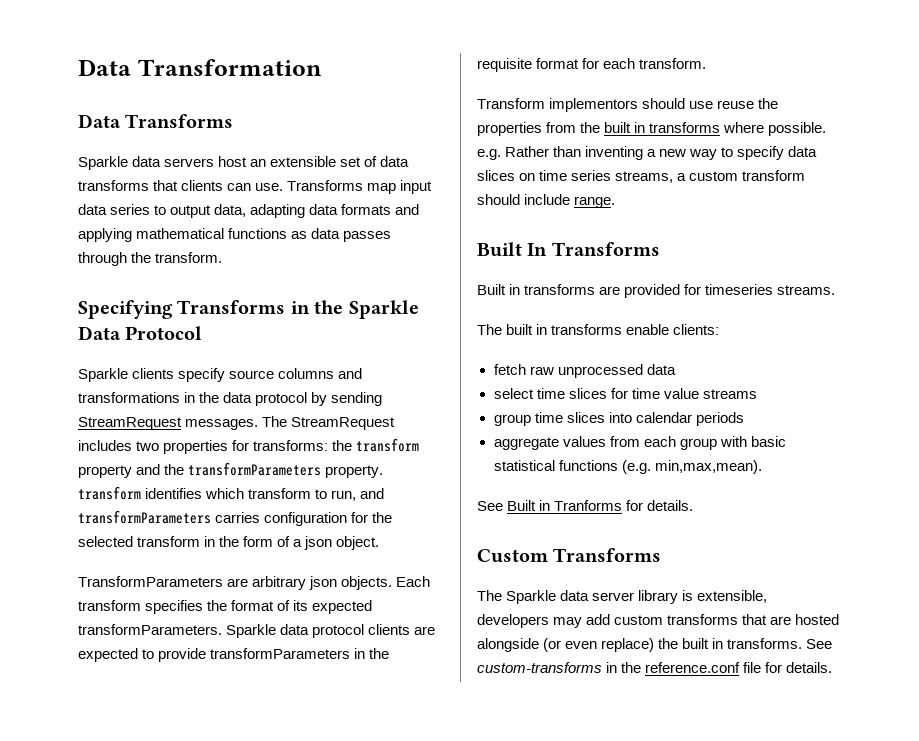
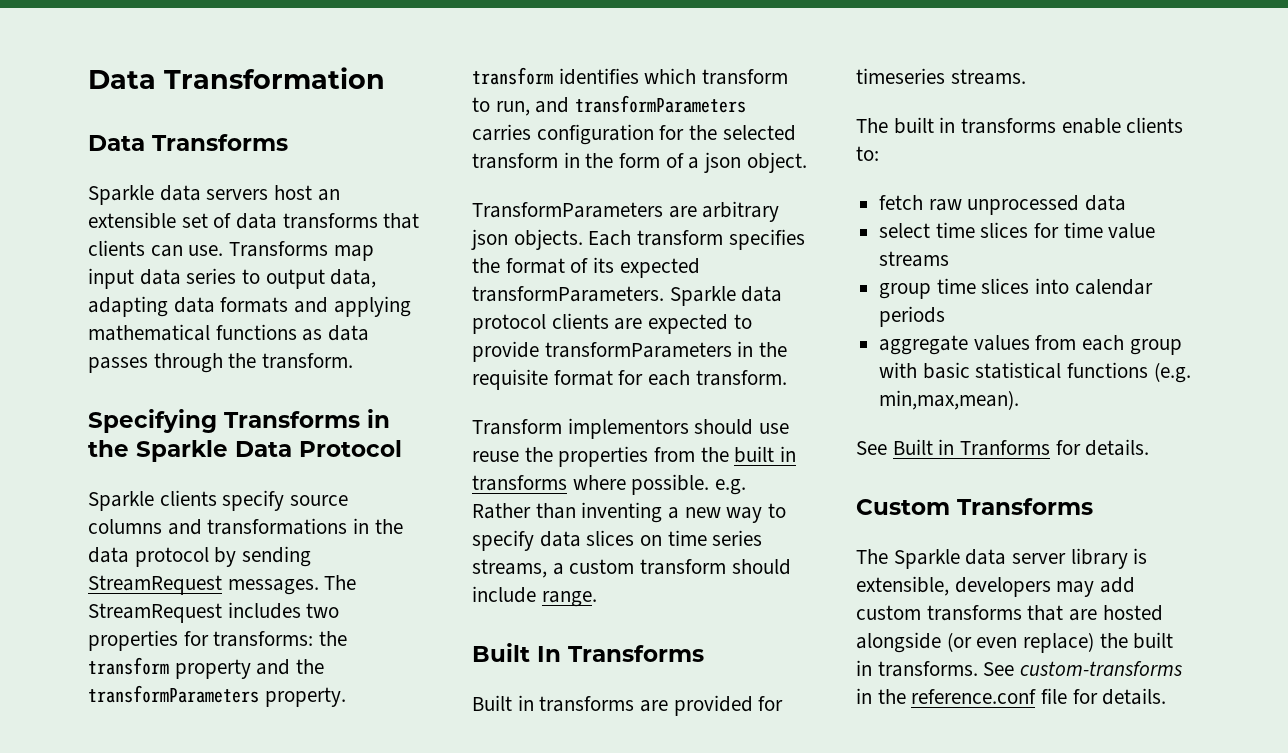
[673,324,720,335] clients: -> [1126,117,1184,133] [856,146,879,161] clients to:

